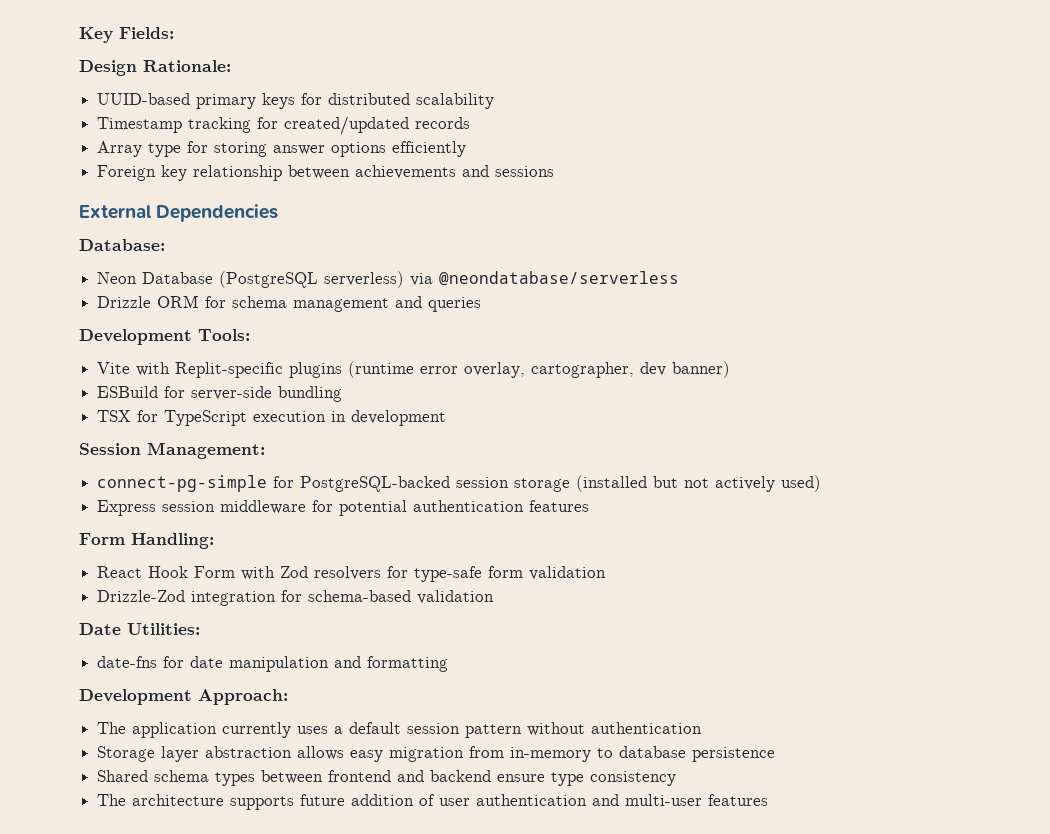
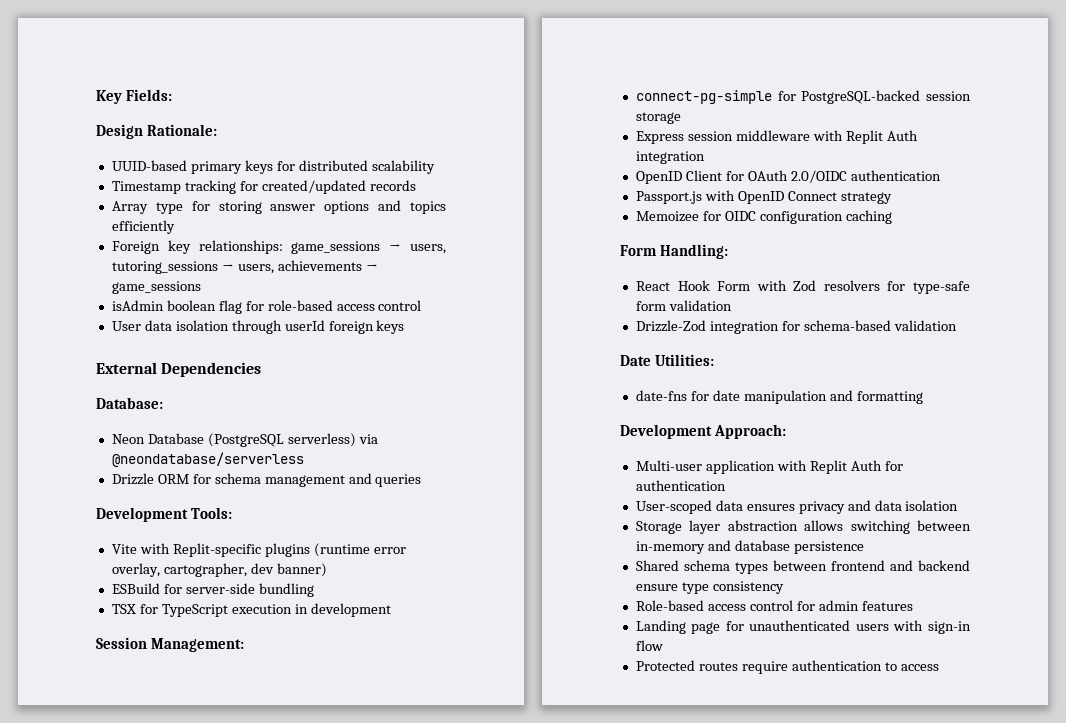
(387, 149) none -> [378,200,446,214] and topics
[193,165,555,181] relationship between achievements and sessions -> [198,240,446,254] [111,260,378,274] [111,281,201,294] [111,300,422,314] [111,320,405,334] relationships: game_sessions → users, tutoring_sessions → users, achievements → game_sessions // isAdmin boolean flag for role-based access control // User data isolation through userId foreign keys
[576,475,822,492] [97,500,590,516] (installed but not actively used) // Express session middleware for potential authentication features -> [635,130,918,144] [635,151,705,164] [635,170,941,184] [635,190,892,204] [635,210,892,224] // Express session middleware with Replit Auth integration // OpenID Client for OAuth 2.0/OIDC authentication // Passport.js with OpenID Connect strategy // Memoizee for OIDC configuration caching
[97,722,703,738] The application currently uses a default session pattern without authentication -> [635,460,903,474] [635,480,726,491] [635,500,959,514] Multi-user application with Replit Auth for authentication // User-scoped data ensures privacy and data isolation
[350,746,614,762] easy migration from in-memory to -> [850,520,971,534] [635,540,731,554] switching between in-memory and
[97,794,769,810] The architecture supports future addition of user authentication and multi-user features -> [635,600,913,611] [635,620,971,634] [635,640,663,651] [635,660,939,674] Role-based access control for admin features // Landing page for unauthenticated users with sign-in flow // Protected routes require authentication to access

